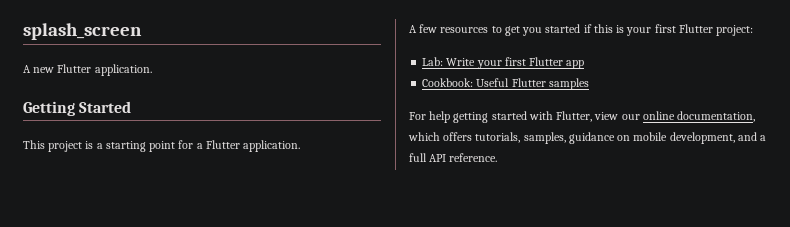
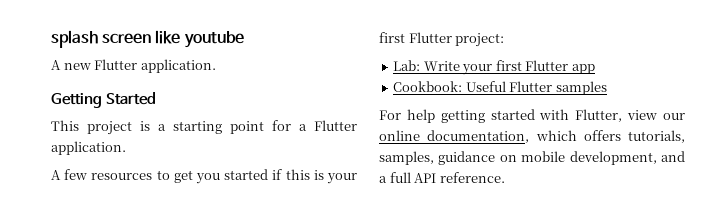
[23,23,142,40] splash_screen -> [51,30,244,48] splash screen like youtube

